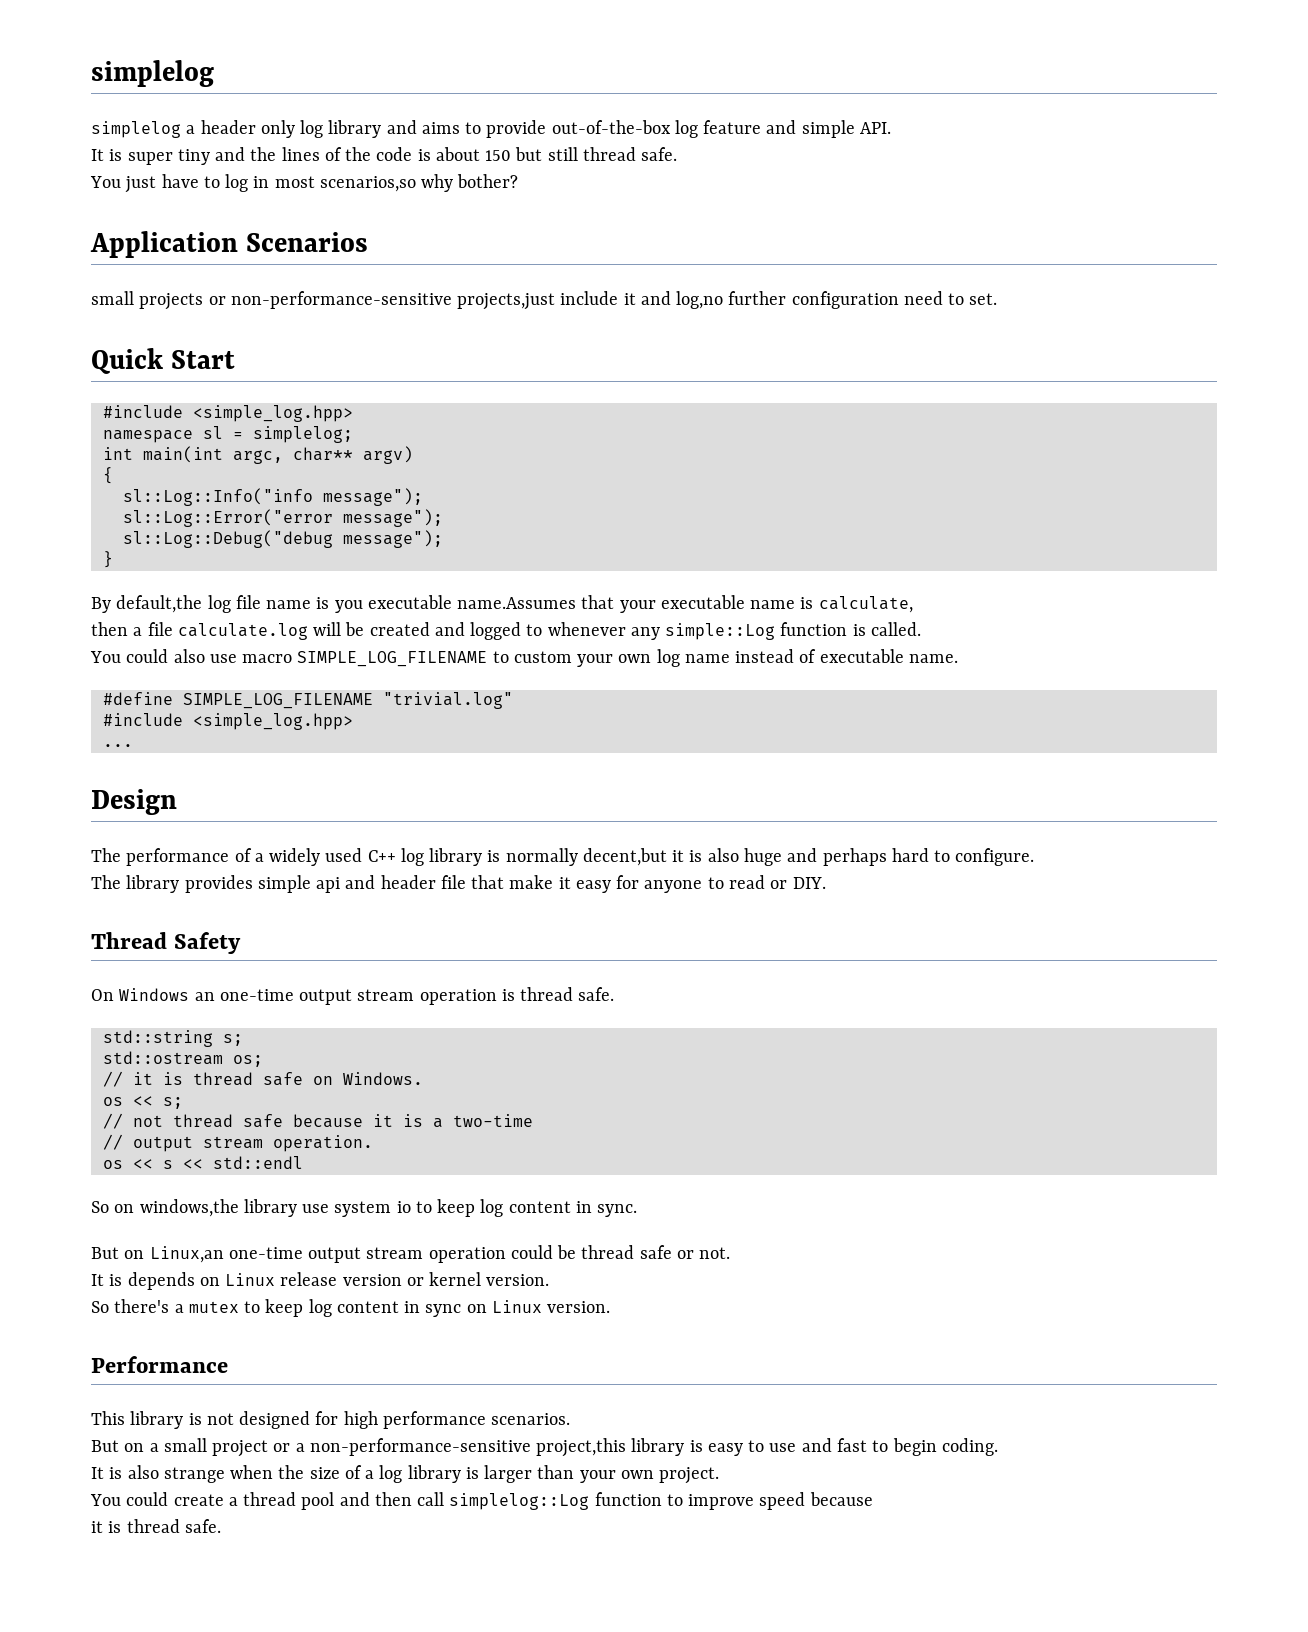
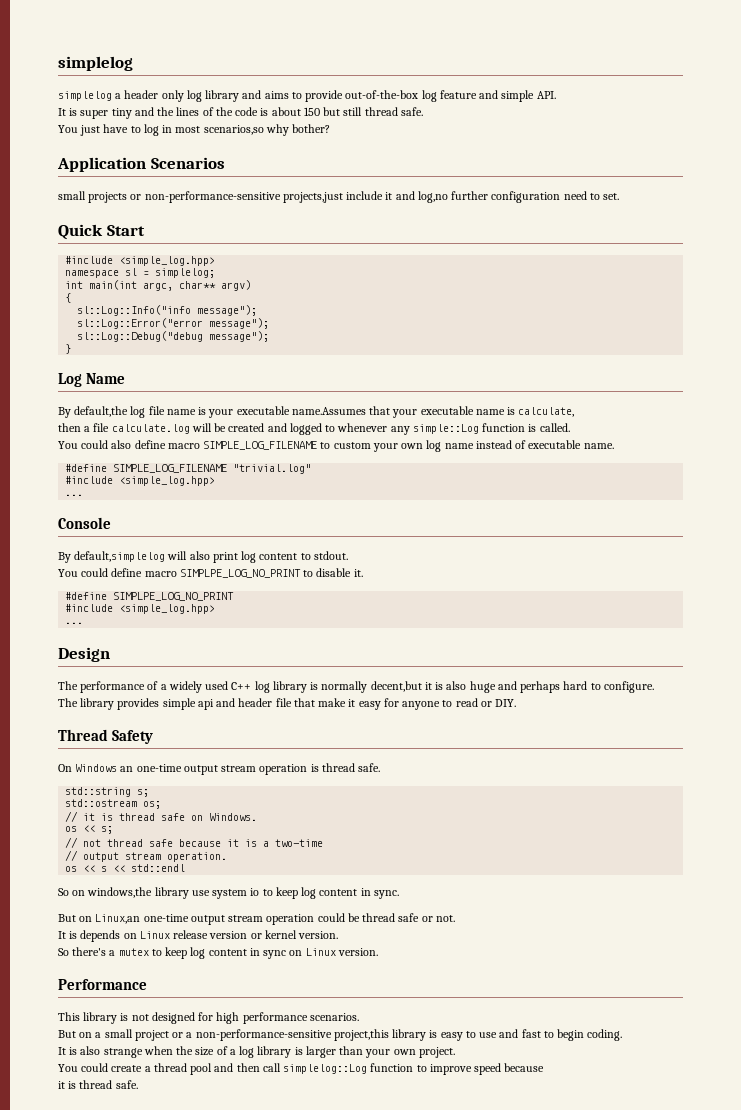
(113, 559) none -> [58,373,126,387] // Log Name
[334,600,363,613] you -> [208,409,234,418] your
[209,654,237,663] use -> [134,440,166,449] define
(133, 745) none -> [58,517,111,529] [58,551,348,563] [58,568,363,578] [65,592,235,601] [65,604,216,614] [65,622,84,624] // Console // By default,simplelog will also print log content to stdout. // You could define macro SIMPLPE_LOG_NO_PRINT to disable it. // #define SIMPLPE_LOG_NO_PRINT // #include <simple_log.hpp> // ...

